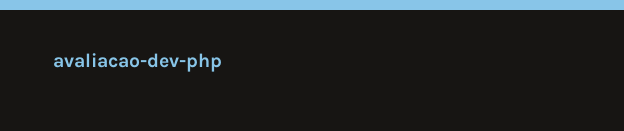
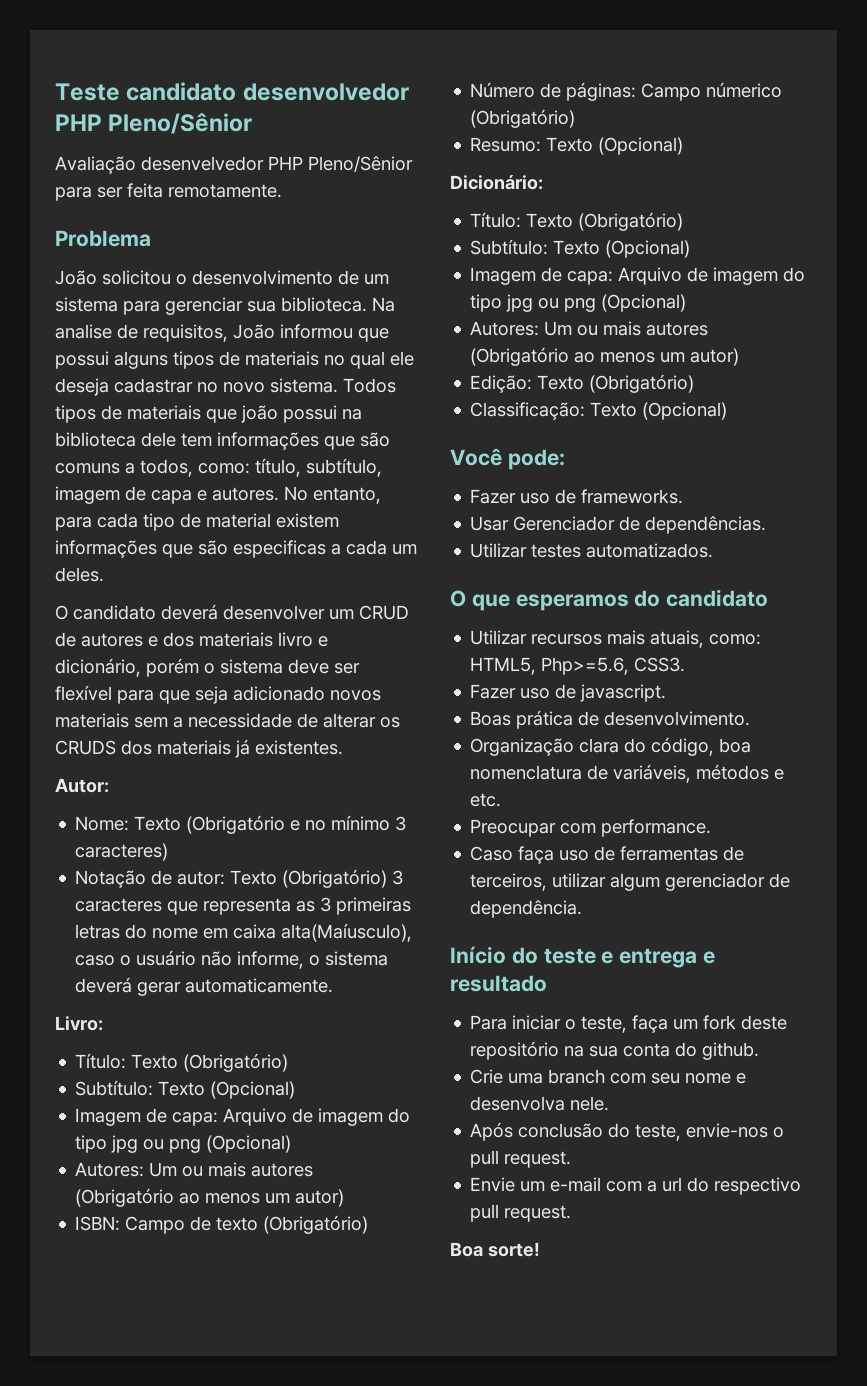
[53,53,222,72] avaliacao-dev-php -> [55,82,409,101] [55,113,253,134] [55,156,413,174] [55,183,282,201] [55,230,151,247] [55,270,389,285] [55,297,395,315] [55,324,389,342] [55,351,414,369] [55,378,396,396] [55,405,362,423] [55,432,390,450] [55,458,382,477] [55,486,381,504] [55,513,339,531] [55,540,417,558] [55,567,104,582] [55,604,409,620] [55,632,328,647] [55,658,360,677] [55,685,381,704] [55,713,400,728] [55,739,343,758] [55,778,109,793] [75,815,407,834] [75,843,169,861] [75,869,404,888] [75,897,412,915] [75,923,413,942] [75,950,389,969] [75,977,334,996] [55,1016,103,1031] [75,1053,289,1072] [75,1080,296,1099] [75,1108,411,1126] [75,1135,292,1153] [75,1162,314,1177] [75,1188,345,1207] [75,1215,369,1234] [470,82,783,101] [470,109,576,128] [470,137,684,155] [450,175,543,190] [470,212,684,231] [470,239,691,258] [470,267,806,285] [470,294,687,312] [470,321,709,336] [470,347,740,366] [470,374,695,393] [470,402,728,420] [450,448,565,470] [470,489,684,504] [470,516,767,534] [470,543,714,558] [450,589,769,611] [470,630,762,648] [470,657,686,675] [470,684,667,702] [470,710,751,729] [470,737,752,756] [470,764,785,783] [470,793,502,807] [470,819,712,837] [470,846,745,864] [470,873,791,891] [470,900,583,918] [450,946,716,968] [450,975,547,992] [470,1015,788,1033] [470,1041,760,1060] [470,1069,747,1084] [470,1096,610,1111] [470,1122,785,1141] [470,1150,572,1168] [470,1177,802,1195] [470,1204,572,1222] [450,1242,540,1257] Teste candidato desenvolvedor PHP Pleno/Sênior // Avaliação desenvelvedor PHP Pleno/Sênior para ser feita remotamente. // Problema // João solicitou o desenvolvimento de um sistema para gerenciar sua biblioteca. Na analise de requisitos, João informou que possui alguns tipos de materiais no qual ele deseja cadastrar no novo sistema. Todos tipos de materiais que joão possui na biblioteca dele tem informações que são comuns a todos, como: título, subtítulo, imagem de capa e autores. No entanto, para cada tipo de material existem informações que são especificas a cada um deles. // O candidato deverá desenvolver um CRUD de autores e dos materiais livro e dicionário, porém o sistema deve ser flexível para que seja adicionado novos materiais sem a necessidade de alterar os CRUDS dos materiais já existentes. // Autor: // Nome: Texto (Obrigatório e no mínimo 3 caracteres) // Notação de autor: Texto (Obrigatório) 3 caracteres que representa as 3 primeiras letras do nome em caixa alta(Maíusculo), caso o usuário não informe, o sistema deverá gerar automaticamente. // Livro: // Título: Texto (Obrigatório) // Subtítulo: Texto (Opcional) // Imagem de capa: Arquivo de imagem do tipo jpg ou png (Opcional) // Autores: Um ou mais autores (Obrigatório ao menos um autor) // ISBN: Campo de texto (Obrigatório) // Número de páginas: Campo númerico (Obrigatório) // Resumo: Texto (Opcional) // Dicionário: // Título: Texto (Obrigatório) // Subtítulo: Texto (Opcional) // Imagem de capa: Arquivo de imagem do tipo jpg ou png (Opcional) // Autores: Um ou mais autores (Obrigatório ao menos um autor) // Edição: Texto (Obrigatório) // Classificação: Texto (Opcional) // Você pode: // Fazer uso de frameworks. // Usar Gerenciador de dependências. // Utilizar testes automatizados. // O que esperamos do candidato // Utilizar recursos mais atuais, como: HTML5, Php>=5.6, CSS3. // Fazer uso de javascript. // Boas prática de desenvolvimento. // Organização clara do código, boa nomenclatura de variáveis, métodos e etc. // Preocupar com performance. // Caso faça uso de ferramentas de terceiros, utilizar algum gerenciador de dependência. // Início do teste e entrega e resultado // Para iniciar o teste, faça um fork deste repositório na sua conta do github. // Crie uma branch com seu nome e desenvolva nele. // Após conclusão do teste, envie-nos o pull request. // Envie um e-mail com a url do respectivo pull request. // Boa sorte!

